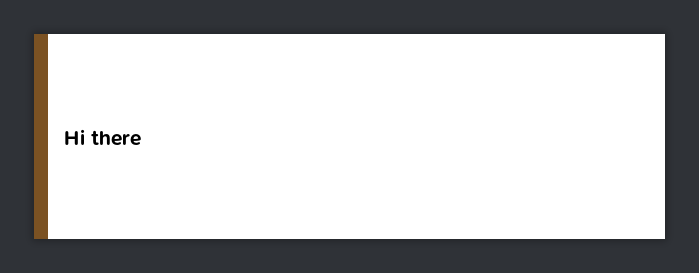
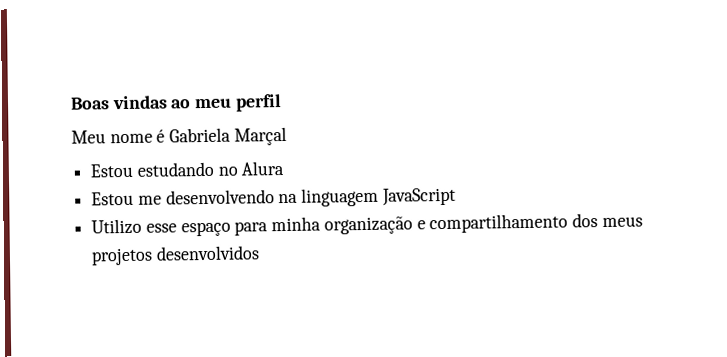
[64,129,141,146] Hi there -> [70,94,282,112] [71,126,287,146] [90,160,285,178] [91,187,456,207] [91,213,643,237] [91,245,260,266] Boas vindas ao meu perfil // Meu nome é Gabriela Marçal // Estou estudando no Alura // Estou me desenvolvendo na linguagem JavaScript // Utilizo esse espaço para minha organização e compartilhamento dos meus projetos desenvolvidos

